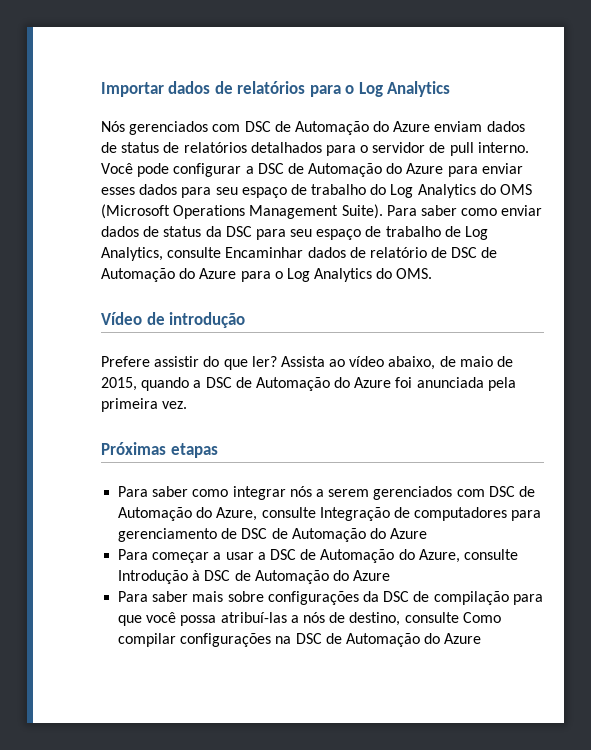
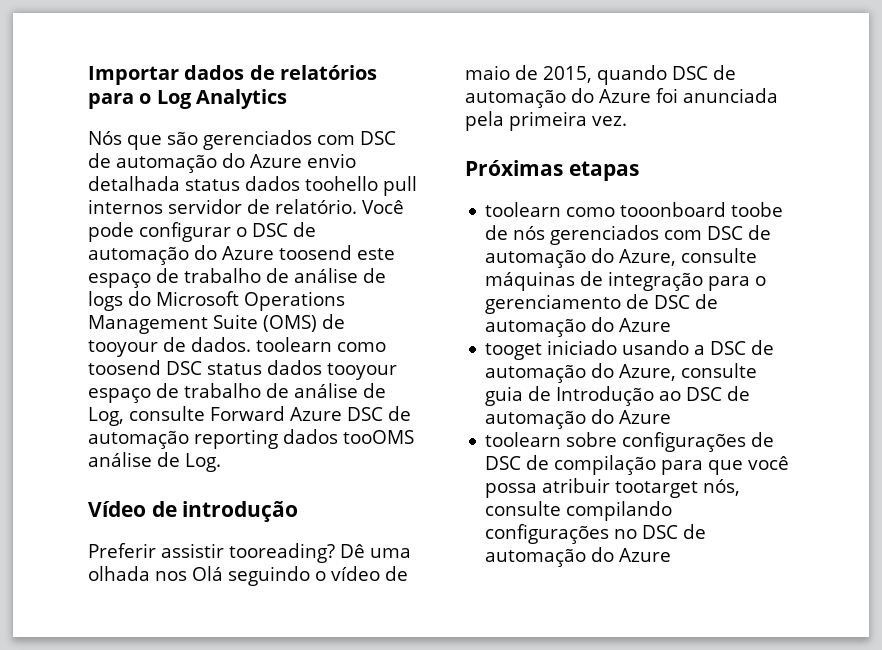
[129,121,525,135] [101,142,529,156] gerenciados com DSC de Automação do Azure enviam dados de status de relatórios detalhados para o servidor de pull interno. -> [127,130,396,150] [88,153,356,173] [88,176,417,196] [88,199,357,214] que são gerenciados com DSC de automação do Azure envio detalhada status dados toohello pull internos servidor de relatório.
[245,163,523,177] [101,184,533,198] [101,204,543,219] [101,226,489,240] [101,247,498,261] [101,268,433,282] [101,312,246,328] [101,356,436,370] a DSC de Automação do Azure para enviar esses dados para seu espaço de trabalho do Log Analytics do OMS (Microsoft Operations Management Suite). Para saber como enviar dados de status da DSC para seu espaço de trabalho de Log Analytics, consulte Encaminhar dados de relatório de DSC de Automação do Azure para o Log Analytics do OMS. // Vídeo de introdução // Prefere assistir do que ler? Assista ao vídeo abaixo, -> [236,222,316,237] [88,245,395,265] [88,268,386,288] [88,291,345,311] [88,314,345,334] [88,337,386,357] [88,360,397,380] [88,383,386,403] [88,406,411,426] [88,429,414,449] [88,452,221,472] [88,501,299,522] [88,543,411,563] [88,566,380,586] o DSC de automação do Azure toosend este espaço de trabalho de análise de logs do Microsoft Operations Management Suite (OMS) de tooyour de dados. toolearn como toosend DSC status dados tooyour espaço de trabalho de análise de Log, consulte Forward Azure DSC de automação reporting dados tooOMS análise de Log. // Vídeo de introdução // Preferir assistir tooreading? Dê uma olhada nos Olá seguindo o vídeo
[193,377,330,391] a DSC de Automação -> [672,65,736,80] [465,90,566,108] DSC de automação
[118,486,535,500] [118,507,542,521] Para saber como integrar nós a serem gerenciados com DSC de Automação do Azure, consulte Integração de computadores para -> [485,202,784,217] [485,225,772,245] [485,248,758,268] [485,271,767,291] toolearn como tooonboard toobe de nós gerenciados com DSC de automação do Azure, consulte máquinas de integração para o
[291,528,428,542] [118,549,518,563] [118,570,391,584] [118,591,224,602] Automação do Azure // Para começar a usar a DSC de Automação do Azure, consulte Introdução à DSC de Automação do Azure // Para saber mais -> [485,317,672,337] [485,340,775,360] [485,363,758,383] [485,386,751,406] [485,409,672,429] [485,432,562,447] automação do Azure // tooget iniciado usando a DSC de automação do Azure, consulte guia de Introdução ao DSC de automação do Azure // toolearn
[362,591,379,602] da -> [751,432,775,447] de
[220,612,501,626] [118,633,420,647] atribuí-las a nós de destino, consulte Como compilar configurações na DSC de Automação -> [542,478,741,498] [485,501,673,521] [485,524,707,544] [485,549,587,567] atribuir tootarget nós, consulte compilando configurações no DSC de automação

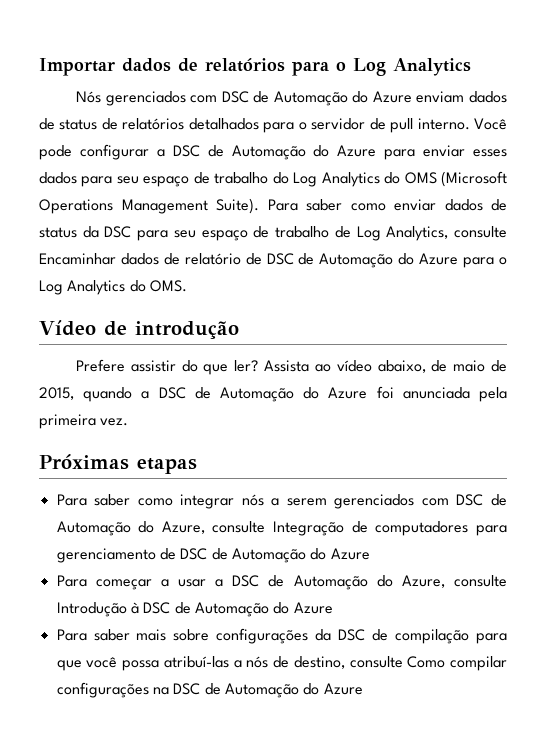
[127,130,396,150] [88,153,356,173] [88,176,417,196] [88,199,357,214] que são gerenciados com DSC de automação do Azure envio detalhada status dados toohello pull internos servidor de relatório. -> [105,91,508,106] [39,118,470,133] gerenciados com DSC de Automação do Azure enviam dados de status de relatórios detalhados para o servidor de pull interno.
[236,222,316,237] [88,245,395,265] [88,268,386,288] [88,291,345,311] [88,314,345,334] [88,337,386,357] [88,360,397,380] [88,383,386,403] [88,406,411,426] [88,429,414,449] [88,452,221,472] [88,501,299,522] [88,543,411,563] [88,566,380,586] o DSC de automação do Azure toosend este espaço de trabalho de análise de logs do Microsoft Operations Management Suite (OMS) de tooyour de dados. toolearn como toosend DSC status dados tooyour espaço de trabalho de análise de Log, consulte Forward Azure DSC de automação reporting dados tooOMS análise de Log. // Vídeo de introdução // Preferir assistir tooreading? Dê uma olhada nos Olá seguindo o vídeo -> [156,145,507,160] [39,171,507,187] [39,198,507,214] [39,226,508,241] [39,253,508,268] [39,280,187,295] [39,320,239,339] [76,359,426,375] a DSC de Automação do Azure para enviar esses dados para seu espaço de trabalho do Log Analytics do OMS (Microsoft Operations Management Suite). Para saber como enviar dados de status da DSC para seu espaço de trabalho de Log Analytics, consulte Encaminhar dados de relatório de DSC de Automação do Azure para o Log Analytics do OMS. // Vídeo de introdução // Prefere assistir do que ler? Assista ao vídeo abaixo,
[672,65,736,80] [465,90,566,108] DSC de automação -> [141,387,294,402] a DSC de Automação
[485,202,784,217] [485,225,772,245] [485,248,758,268] [485,271,767,291] toolearn como tooonboard toobe de nós gerenciados com DSC de automação do Azure, consulte máquinas de integração para o -> [56,494,508,509] [56,521,507,536] Para saber como integrar nós a serem gerenciados com DSC de Automação do Azure, consulte Integração de computadores para
[485,317,672,337] [485,340,775,360] [485,363,758,383] [485,386,751,406] [485,409,672,429] [485,432,562,447] automação do Azure // tooget iniciado usando a DSC de automação do Azure, consulte guia de Introdução ao DSC de automação do Azure // toolearn -> [231,548,370,563] [56,575,507,590] [56,602,333,617] [56,629,167,641] Automação do Azure // Para começar a usar a DSC de Automação do Azure, consulte Introdução à DSC de Automação do Azure // Para saber mais
[751,432,775,447] de -> [315,629,332,641] da
[542,478,741,498] [485,501,673,521] [485,524,707,544] [485,549,587,567] atribuir tootarget nós, consulte compilando configurações no DSC de automação -> [163,656,508,671] [56,682,299,698] atribuí-las a nós de destino, consulte Como compilar configurações na DSC de Automação

